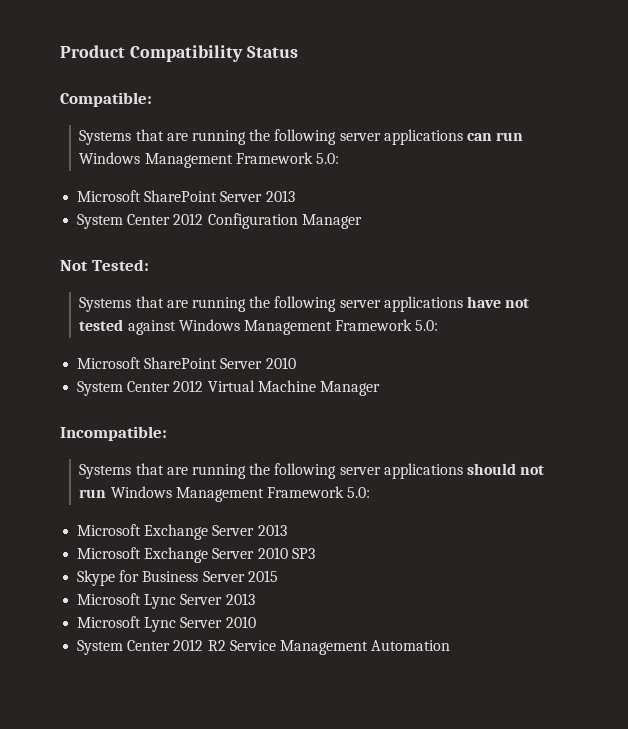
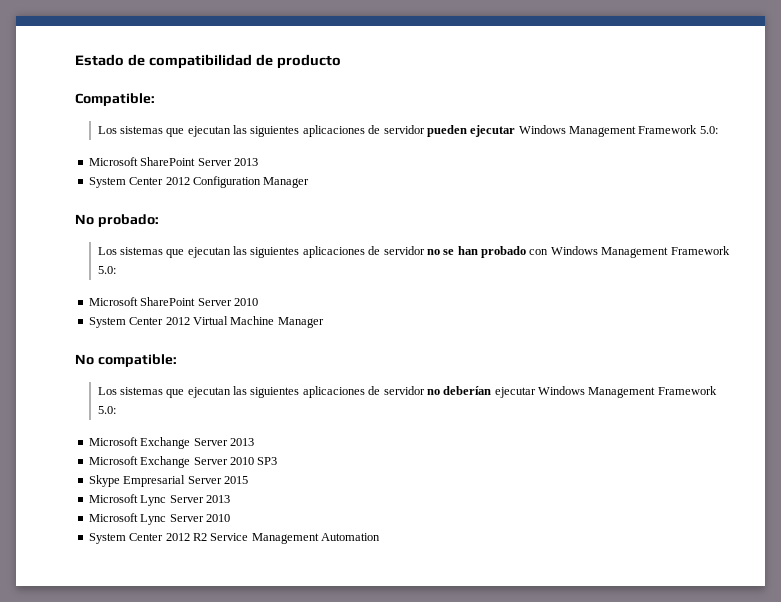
[60,45,298,62] [60,92,152,107] [79,129,524,145] Product Compatibility Status // Compatible: // Systems that are running the following server applications can run -> [75,54,341,69] [75,93,155,106] [97,125,516,137] Estado de compatibilidad de producto // Compatible: // Los sistemas que ejecutan las siguientes aplicaciones de servidor pueden ejecutar
[60,259,149,271] [79,296,530,312] [79,319,176,335] Not Tested: // Systems that are running the following server applications have not tested against -> [75,214,159,227] [97,246,549,258] No probado: // Los sistemas que ejecutan las siguientes aplicaciones de servidor no se han probado con
[60,426,167,441] [79,463,545,479] [79,489,107,498] Incompatible: // Systems that are running the following server applications should not run -> [75,354,177,367] [97,386,536,398] No compatible: // Los sistemas que ejecutan las siguientes aplicaciones de servidor no deberían ejecutar
[119,570,199,582] for Business -> [123,475,186,487] Empresarial

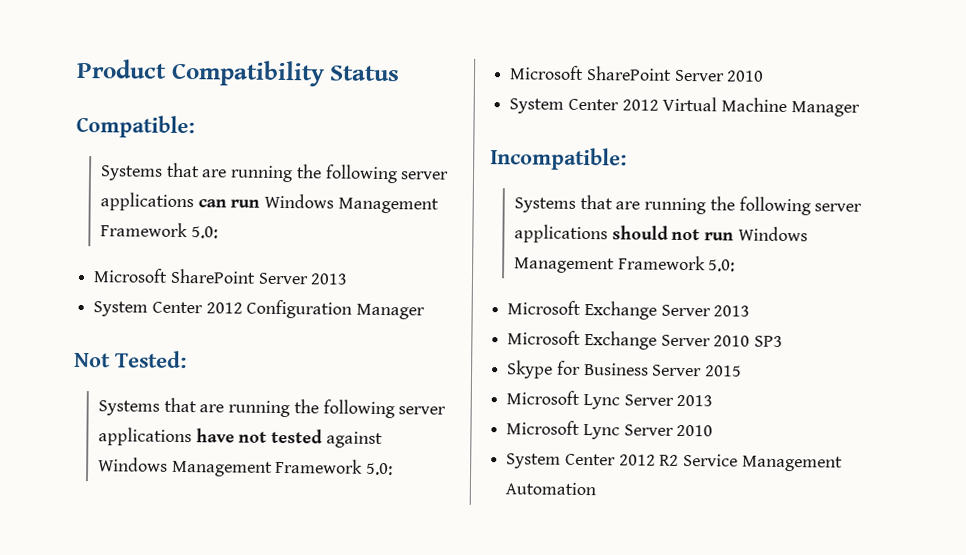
[75,54,341,69] [75,93,155,106] [97,125,516,137] Estado de compatibilidad de producto // Compatible: // Los sistemas que ejecutan las siguientes aplicaciones de servidor pueden ejecutar -> [76,58,401,87] [76,114,195,139] [99,162,450,184] [99,192,261,212] Product Compatibility Status // Compatible: // Systems that are running the following server applications can run
[75,214,159,227] [97,246,549,258] No probado: // Los sistemas que ejecutan las siguientes aplicaciones de servidor no se han probado con -> [74,350,187,369] [97,397,447,419] [97,427,383,449] Not Tested: // Systems that are running the following server applications have not tested against
[75,354,177,367] [97,386,536,398] No compatible: // Los sistemas que ejecutan las siguientes aplicaciones de servidor no deberían ejecutar -> [490,147,627,171] [513,194,863,216] [513,224,735,244] Incompatible: // Systems that are running the following server applications should not run
[123,475,186,487] Empresarial -> [556,360,649,376] for Business

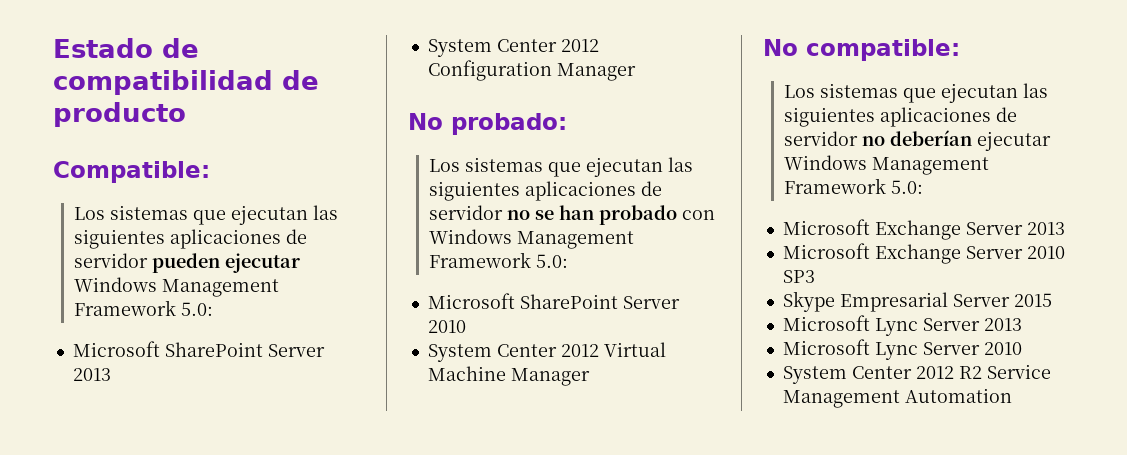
[76,58,401,87] [76,114,195,139] [99,162,450,184] [99,192,261,212] Product Compatibility Status // Compatible: // Systems that are running the following server applications can run -> [53,38,199,58] [53,70,319,95] [53,102,186,127] [53,161,210,183] [73,205,338,225] [73,229,307,249] [73,253,300,273] Estado de compatibilidad de producto // Compatible: // Los sistemas que ejecutan las siguientes aplicaciones de servidor pueden ejecutar
[74,350,187,369] [97,397,447,419] [97,427,383,449] Not Tested: // Systems that are running the following server applications have not tested against -> [408,113,567,135] [428,157,693,177] [428,181,662,201] [428,205,715,225] No probado: // Los sistemas que ejecutan las siguientes aplicaciones de servidor no se han probado con
[490,147,627,171] [513,194,863,216] [513,224,735,244] Incompatible: // Systems that are running the following server applications should not run -> [763,39,960,61] [783,83,1048,103] [783,107,1017,127] [783,130,1051,151] No compatible: // Los sistemas que ejecutan las siguientes aplicaciones de servidor no deberían ejecutar
[556,360,649,376] for Business -> [839,292,948,312] Empresarial

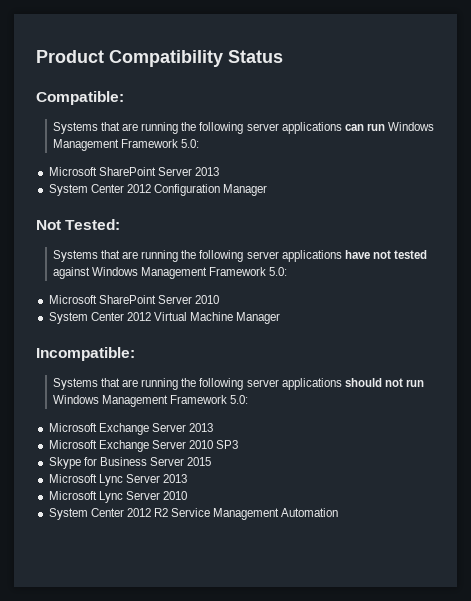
[53,38,199,58] [53,70,319,95] [53,102,186,127] [53,161,210,183] [73,205,338,225] [73,229,307,249] [73,253,300,273] Estado de compatibilidad de producto // Compatible: // Los sistemas que ejecutan las siguientes aplicaciones de servidor pueden ejecutar -> [36,50,283,67] [36,91,124,105] [52,122,385,134] Product Compatibility Status // Compatible: // Systems that are running the following server applications can run
[408,113,567,135] [428,157,693,177] [428,181,662,201] [428,205,715,225] No probado: // Los sistemas que ejecutan las siguientes aplicaciones de servidor no se han probado con -> [36,219,121,230] [52,250,427,262] [52,267,90,279] Not Tested: // Systems that are running the following server applications have not tested against
[763,39,960,61] [783,83,1048,103] [783,107,1017,127] [783,130,1051,151] No compatible: // Los sistemas que ejecutan las siguientes aplicaciones de servidor no deberían ejecutar -> [36,347,135,361] [52,378,424,390] Incompatible: // Systems that are running the following server applications should not run
[839,292,948,312] Empresarial -> [83,457,147,466] for Business

